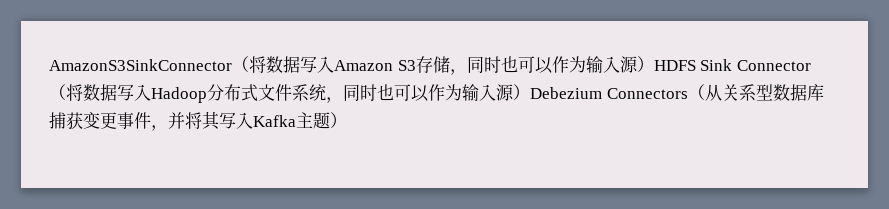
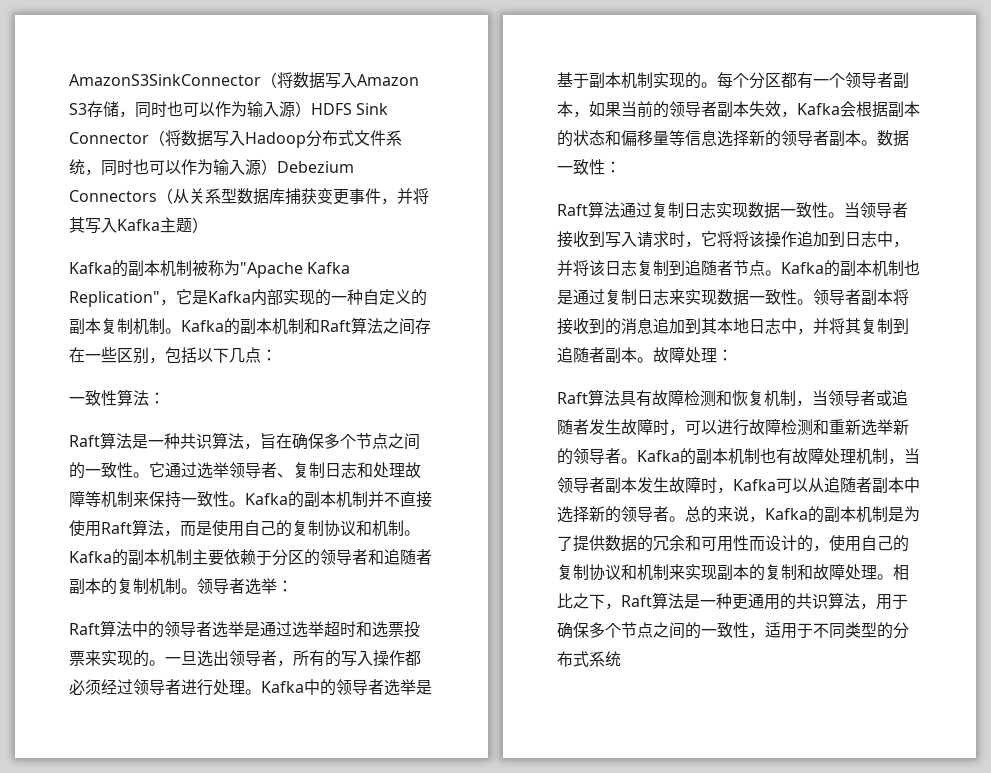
(347, 120) none -> [69,260,351,278] [69,289,427,307] [69,317,431,335] [69,347,277,364] [69,389,165,406] [69,432,420,450] [69,462,421,479] [69,491,432,508] [69,519,420,537] [69,549,432,566] [69,578,293,595] [69,620,420,638] [69,650,421,667] [69,679,432,696] [557,72,909,89] [557,101,920,118] [557,130,909,147] [557,159,621,175] [557,201,908,219] [557,231,909,248] [557,260,920,277] [557,289,909,306] [557,318,909,335] [557,347,733,364] [557,389,908,407] [557,419,909,436] [557,448,920,465] [557,477,920,494] [557,506,920,523] [557,535,909,552] [557,564,909,581] [557,592,908,610] [557,622,909,639] [557,651,621,667] // Kafka的副本机制被称为"Apache Kafka Replication"，它是Kafka内部实现的一种自定义的副本复制机制。Kafka的副本机制和Raft算法之间存在一些区别，包括以下几点： // 一致性算法： // Raft算法是一种共识算法，旨在确保多个节点之间的一致性。它通过选举领导者、复制日志和处理故障等机制来保持一致性。Kafka的副本机制并不直接使用Raft算法，而是使用自己的复制协议和机制。Kafka的副本机制主要依赖于分区的领导者和追随者副本的复制机制。领导者选举： // Raft算法中的领导者选举是通过选举超时和选票投票来实现的。一旦选出领导者，所有的写入操作都必须经过领导者进行处理。Kafka中的领导者选举是基于副本机制实现的。每个分区都有一个领导者副本，如果当前的领导者副本失效，Kafka会根据副本的状态和偏移量等信息选择新的领导者副本。数据一致性： // Raft算法通过复制日志实现数据一致性。当领导者接收到写入请求时，它将将该操作追加到日志中，并将该日志复制到追随者节点。Kafka的副本机制也是通过复制日志来实现数据一致性。领导者副本将接收到的消息追加到其本地日志中，并将其复制到追随者副本。故障处理： // Raft算法具有故障检测和恢复机制，当领导者或追随者发生故障时，可以进行故障检测和重新选举新的领导者。Kafka的副本机制也有故障处理机制，当领导者副本发生故障时，Kafka可以从追随者副本中选择新的领导者。总的来说，Kafka的副本机制是为了提供数据的冗余和可用性而设计的，使用自己的复制协议和机制来实现副本的复制和故障处理。相比之下，Raft算法是一种更通用的共识算法，用于确保多个节点之间的一致性，适用于不同类型的分布式系统

